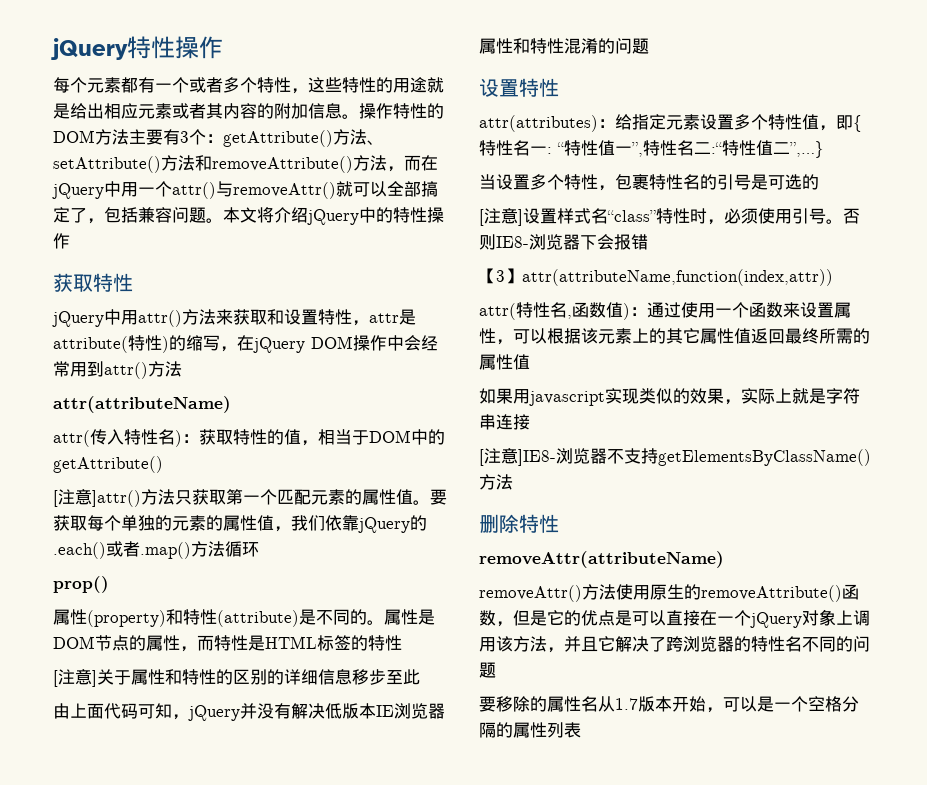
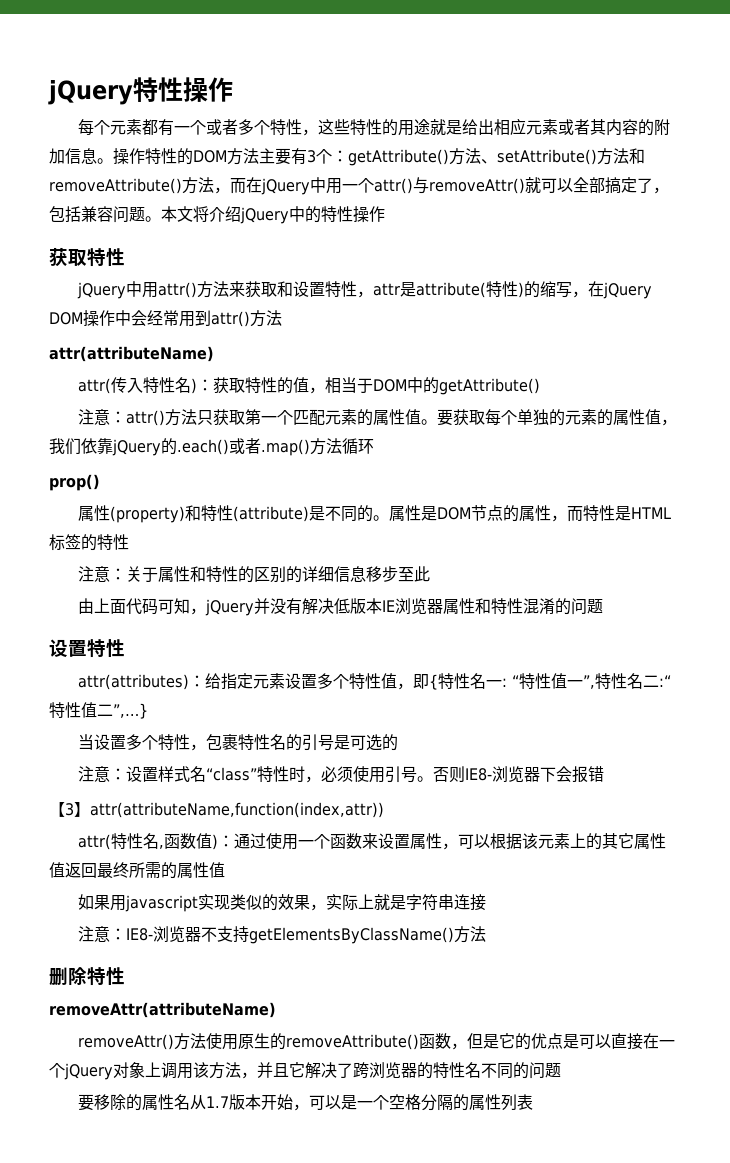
[53,489,141,507] [注意]attr() -> [78,409,166,426] 注意：attr()
[53,669,97,687] [注意] -> [78,566,127,582] 注意：
[479,208,523,226] [注意] -> [78,766,127,782] 注意：
[479,448,556,466] [注意]IE8- -> [78,926,154,942] 注意：IE8-

